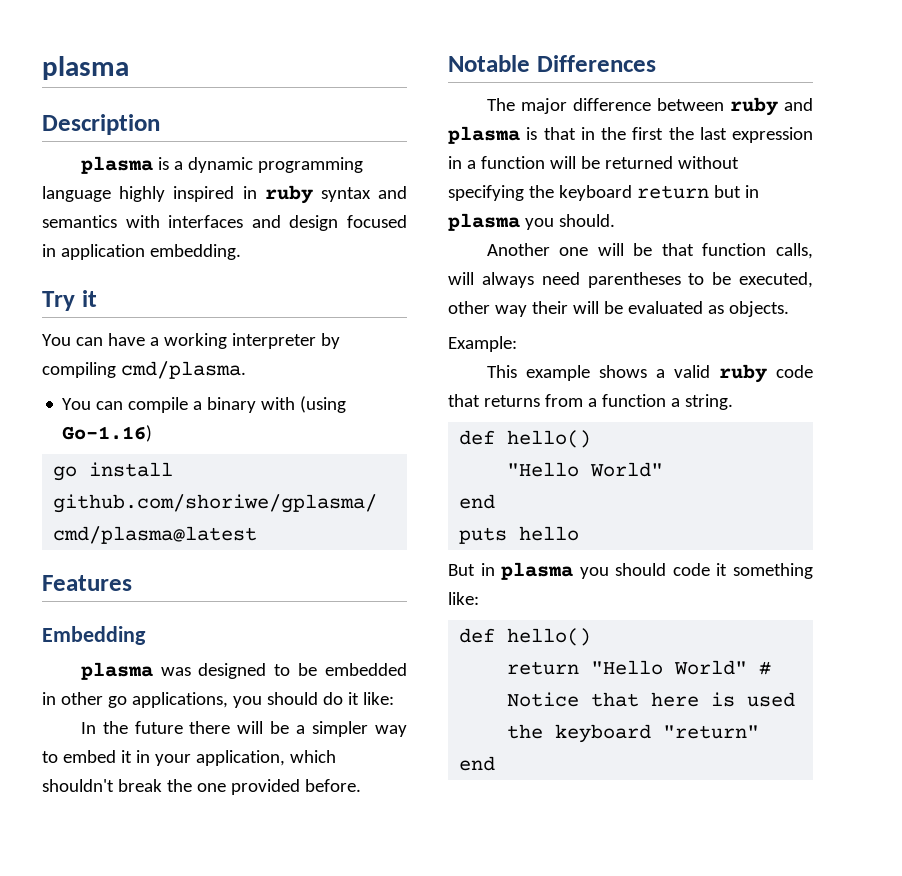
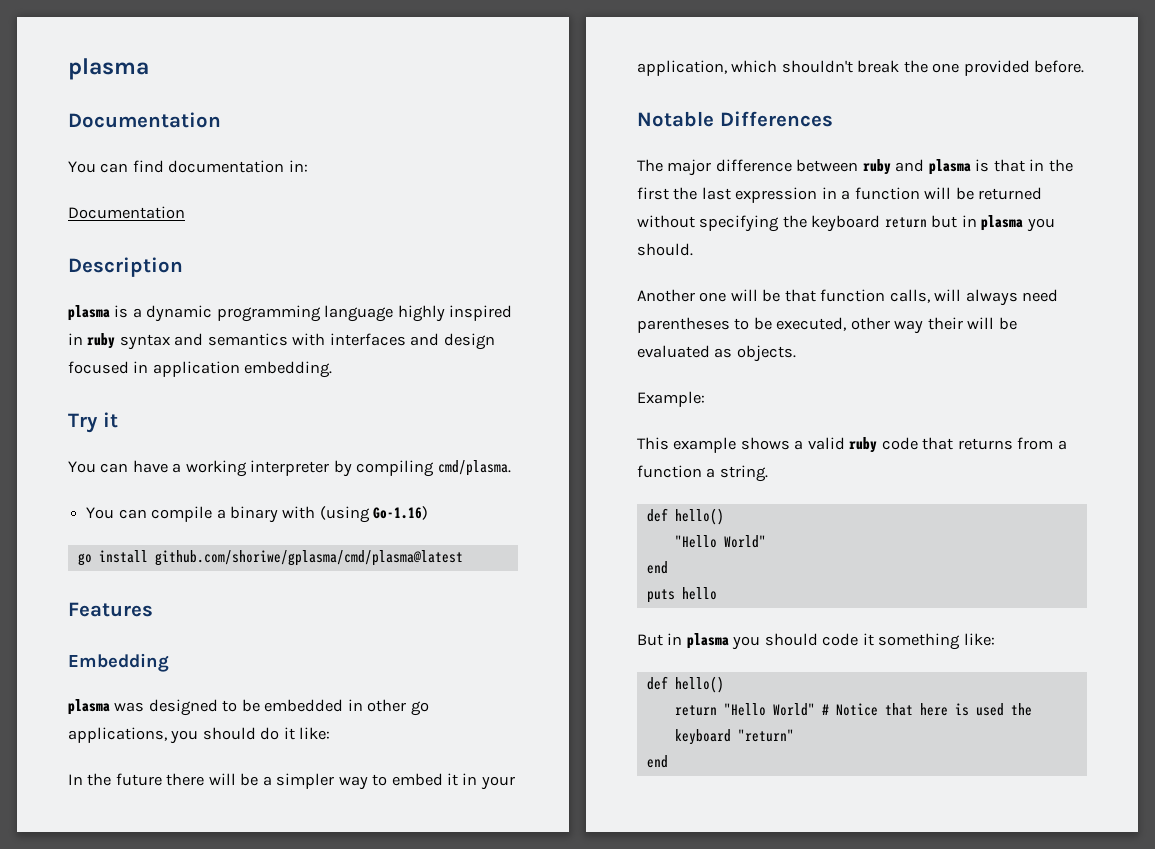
[42,56,129,80] plasma -> [68,58,149,80] [68,112,221,128] [68,160,308,173] [68,206,185,219] plasma // Documentation // You can find documentation in: // Documentation

